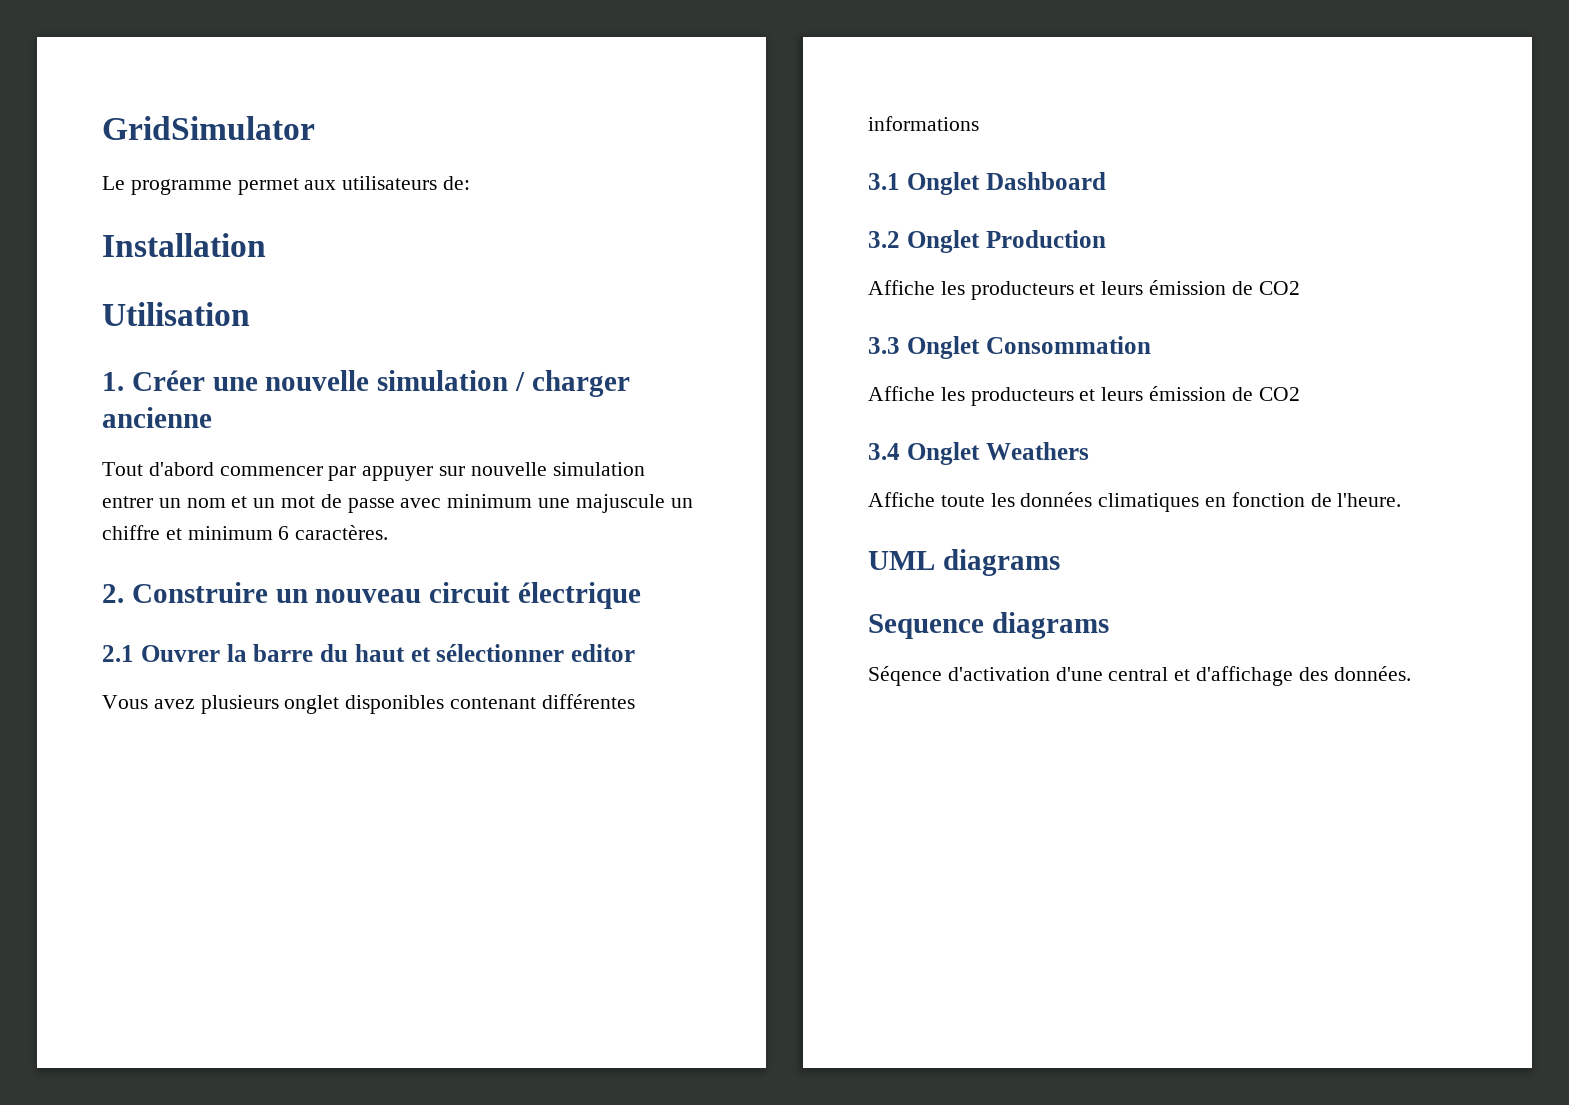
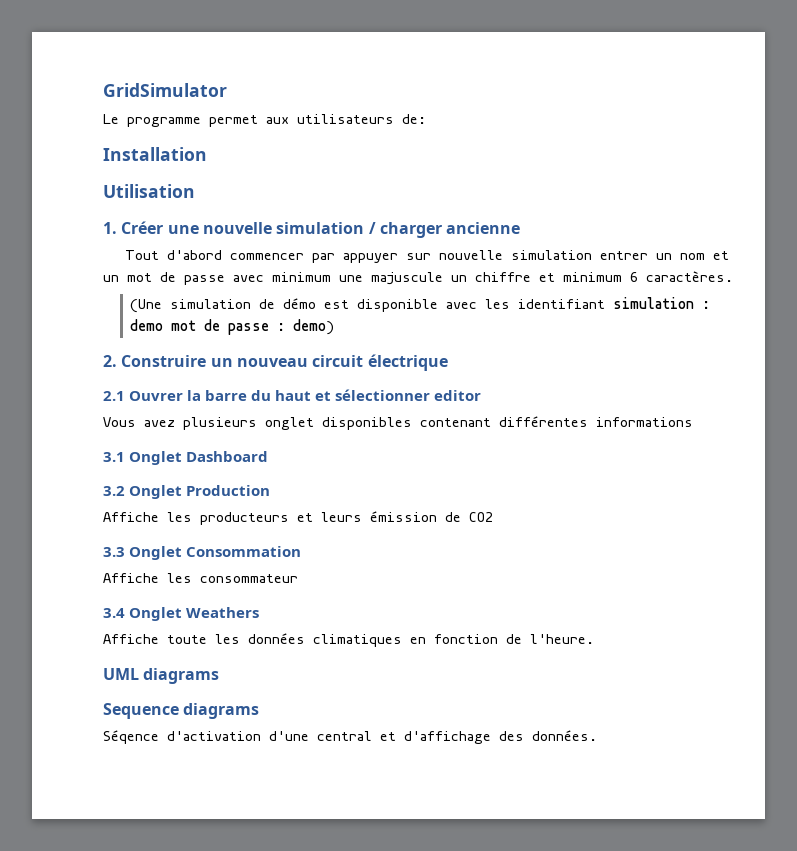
(389, 532) none -> [130,297,711,313] [130,319,335,335] // (Une simulation de démo est disponible avec les identifiant simulation : demo mot de passe : demo)
[970,386,1300,406] producteurs et leurs émission de CO2 -> [200,574,298,583] consommateur

